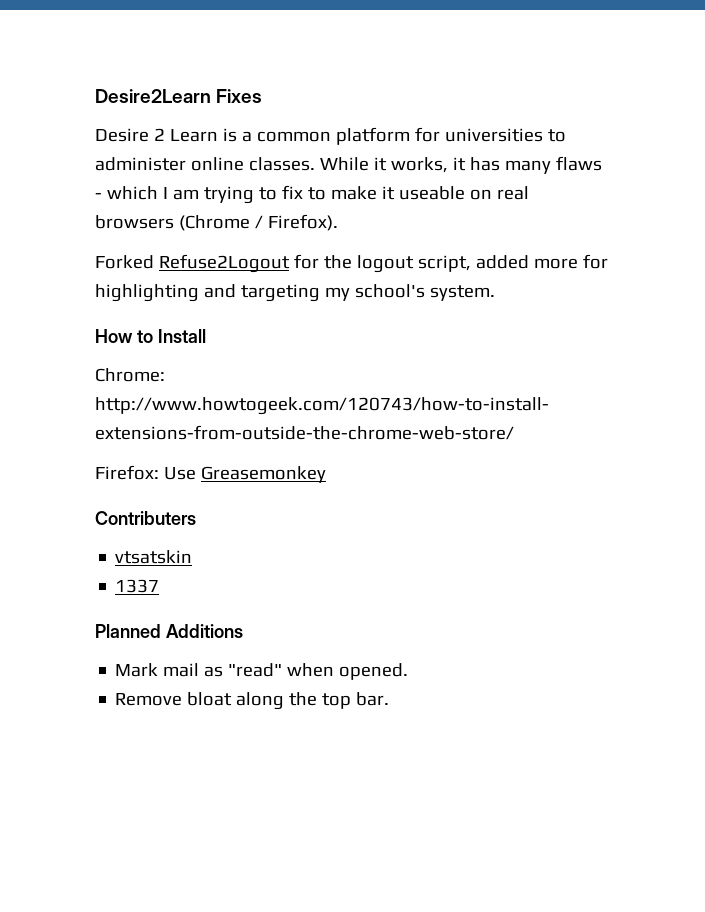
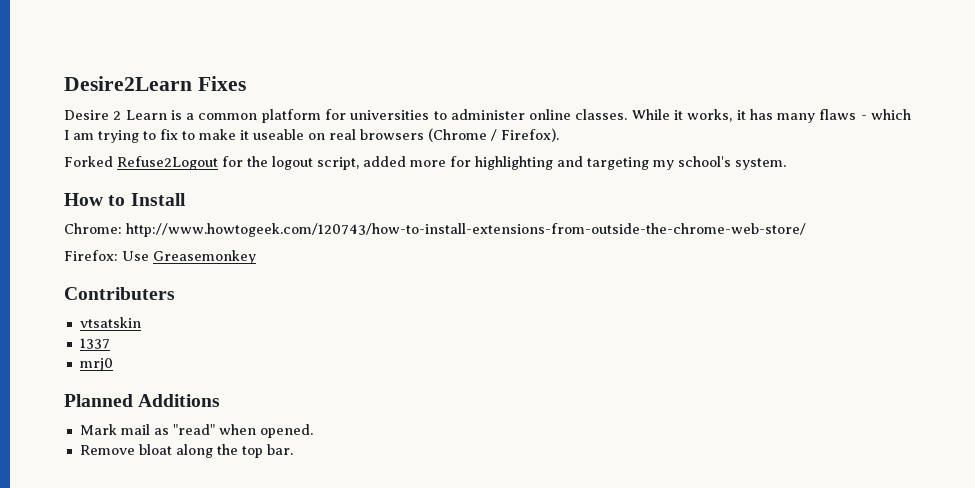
(160, 586) none -> [79,358,113,371] // mrj0

